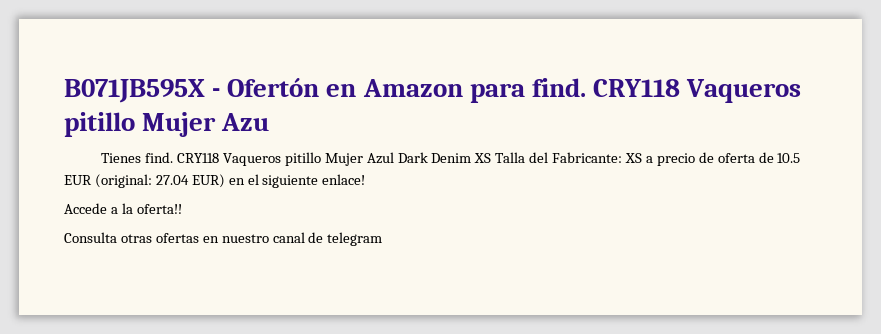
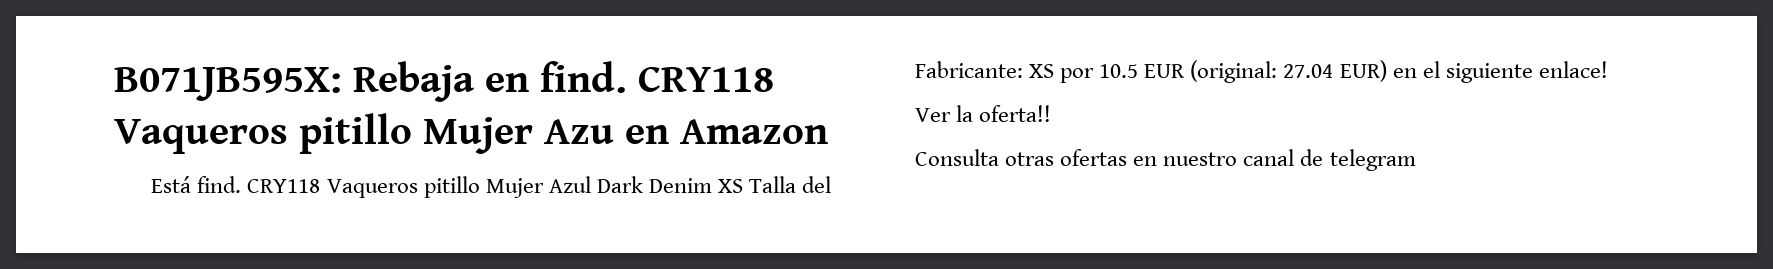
[64,78,525,103] B071JB595X - Ofertón en Amazon para -> [114,61,529,102] B071JB595X: Rebaja en
[101,153,142,163] // Tienes -> [625,119,828,144] [151,176,192,193] en Amazon // Está
[645,152,774,166] a precio de oferta de -> [1060,68,1095,83] por
[64,203,118,214] Accede a -> [915,108,951,122] Ver

